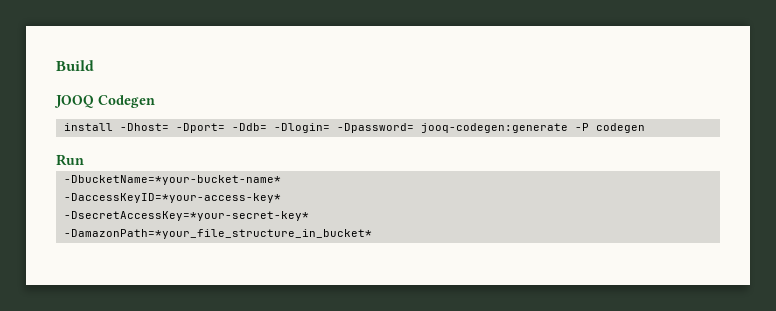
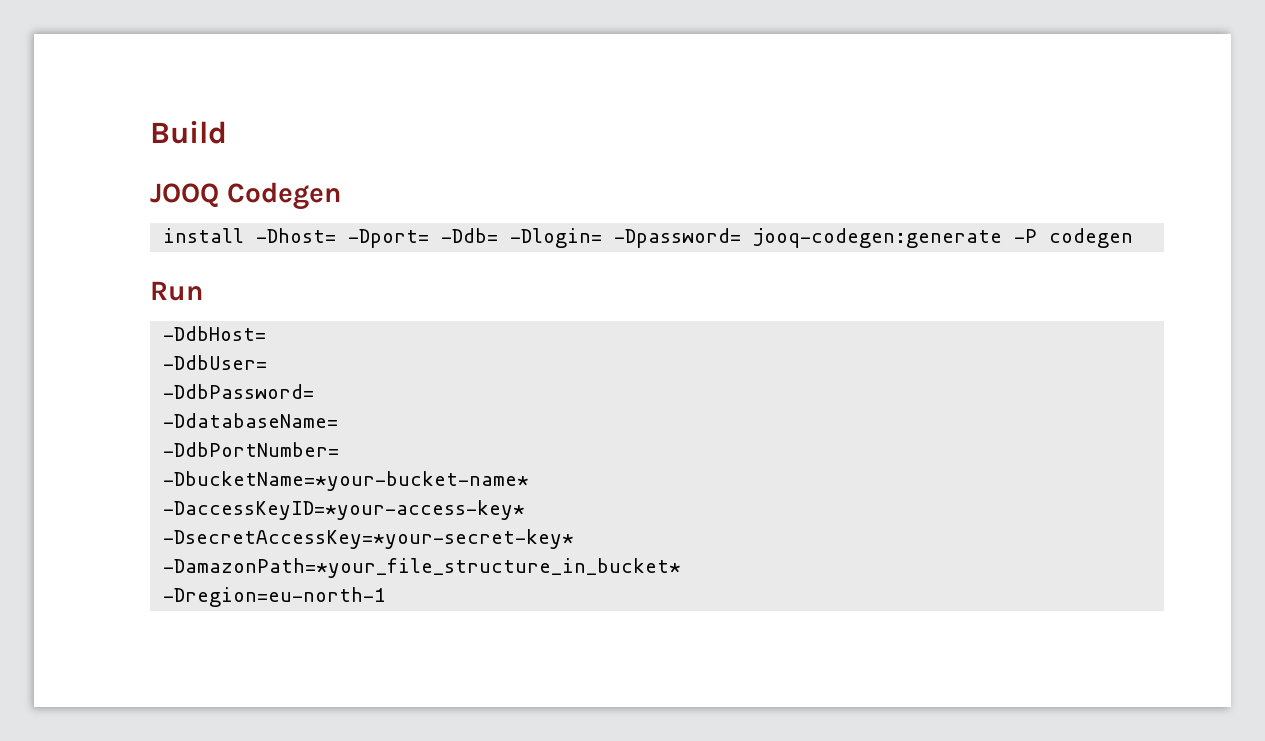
(84, 160) none -> [162,326,266,341] [162,355,267,370] [162,384,314,399] [162,413,338,428] [162,442,339,457] // -DdbHost= // -DdbUser= // -DdbPassword= // -DdatabaseName= // -DdbPortNumber=
(372, 234) none -> [162,587,386,607] // -Dregion=eu-north-1

